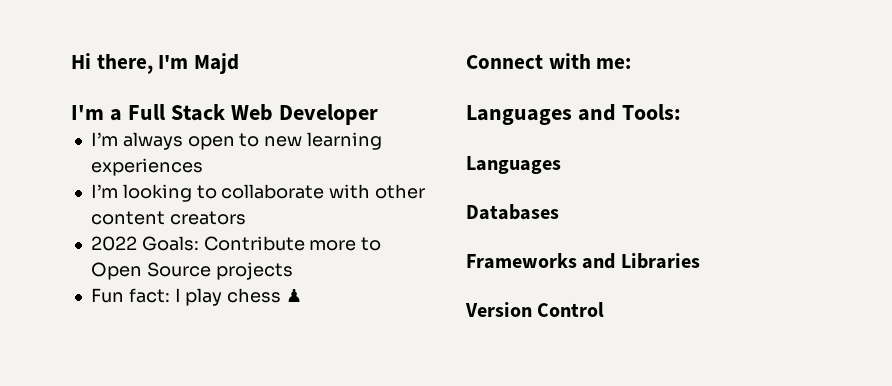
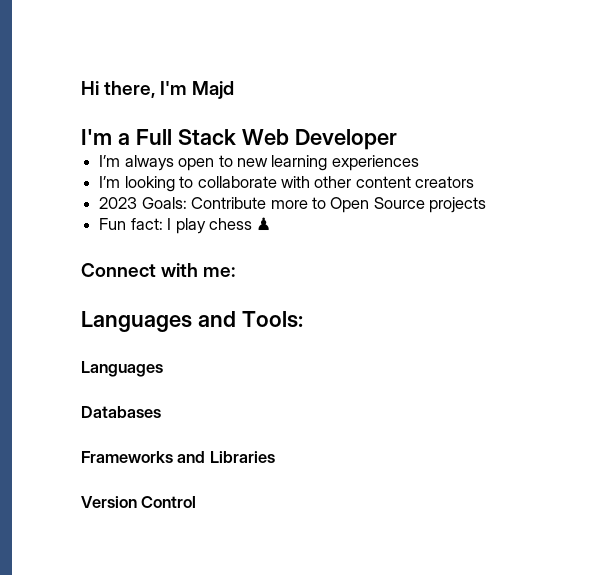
[90,236,137,251] 2022 -> [99,197,138,209] 2023

